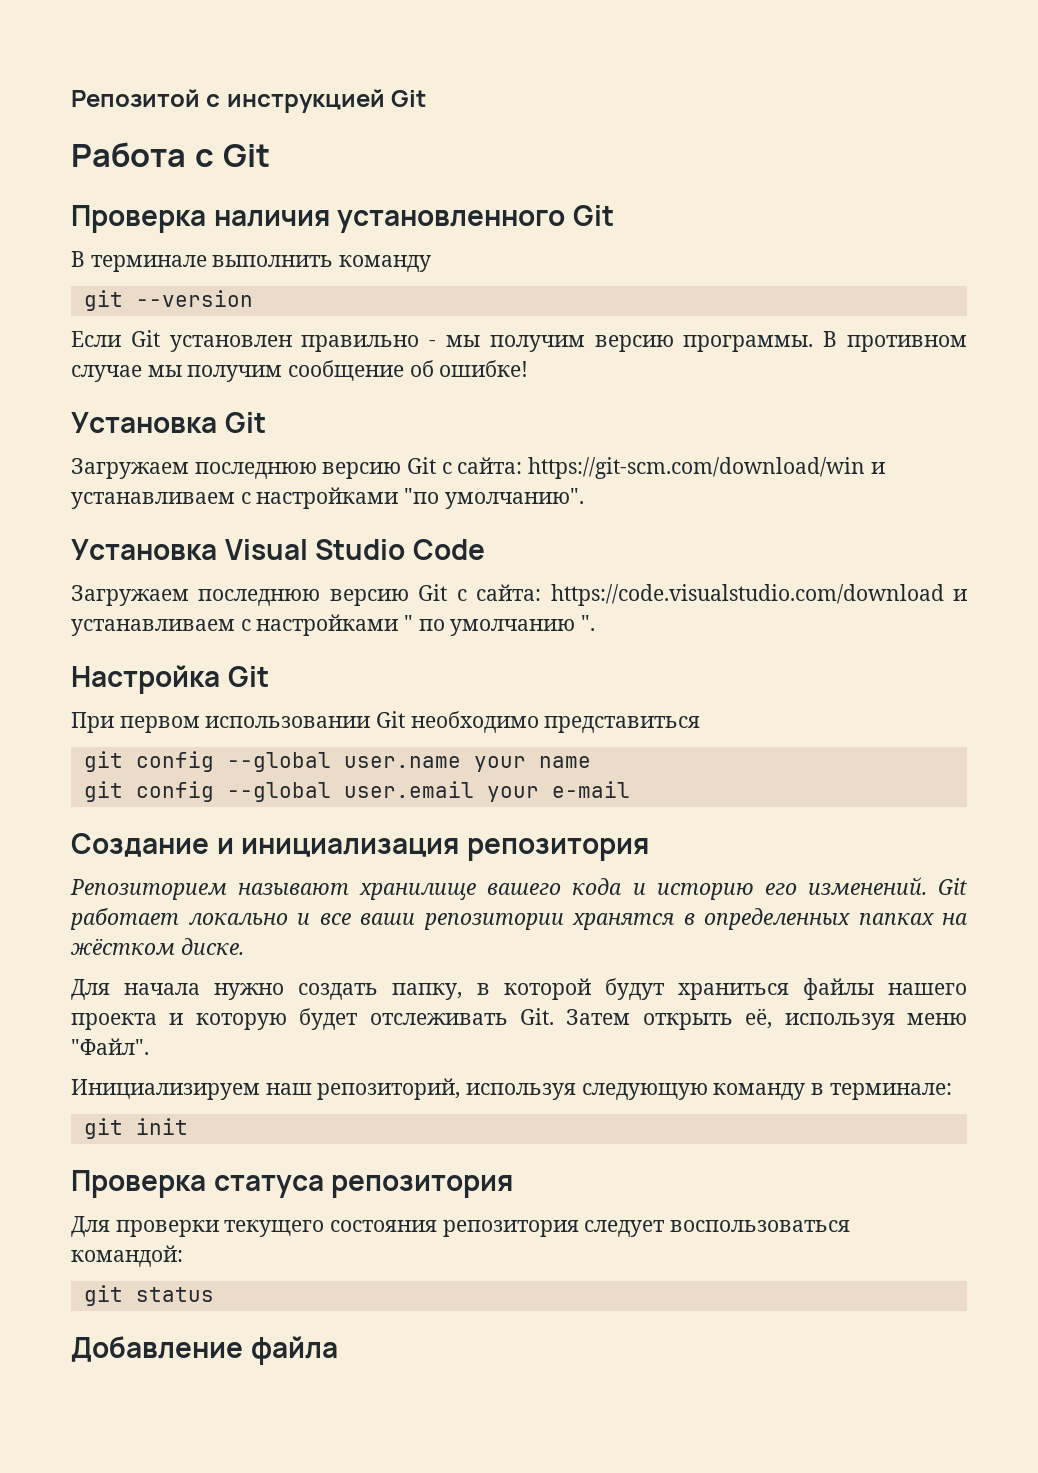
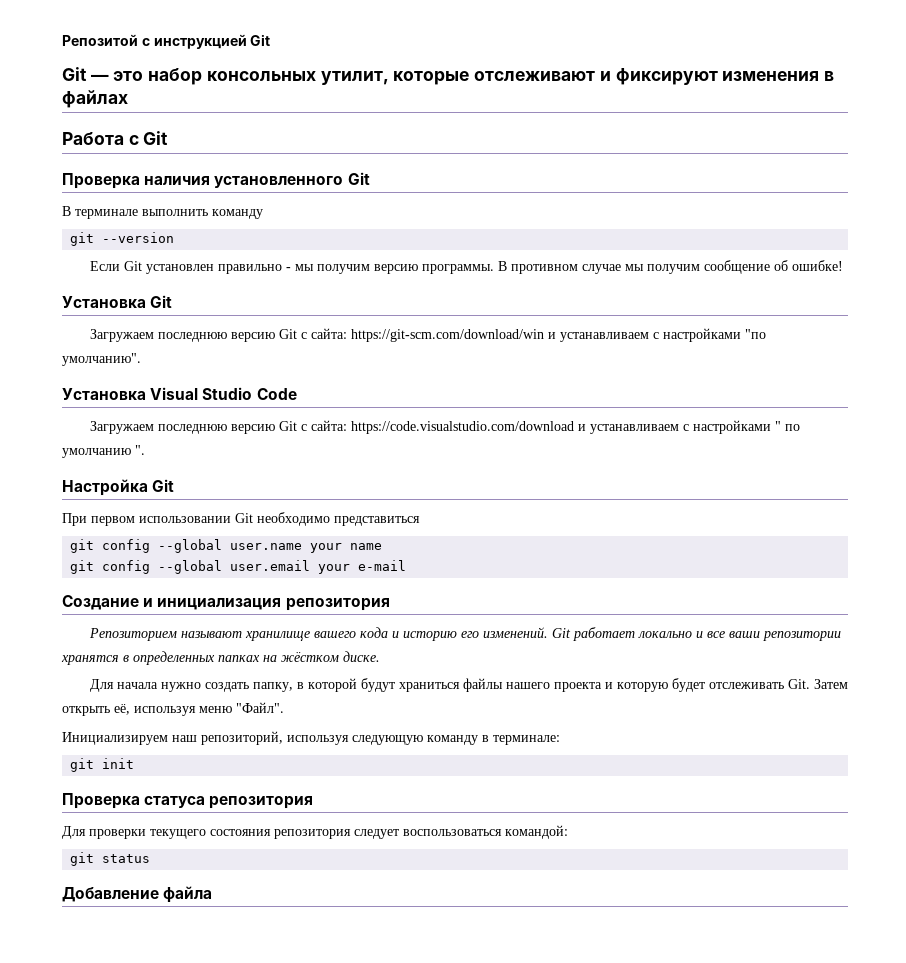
(427, 98) none -> [62,67,834,85] [62,90,128,108] // Git — это набор консольных утилит, которые отслеживают и фиксируют изменения в файлах

